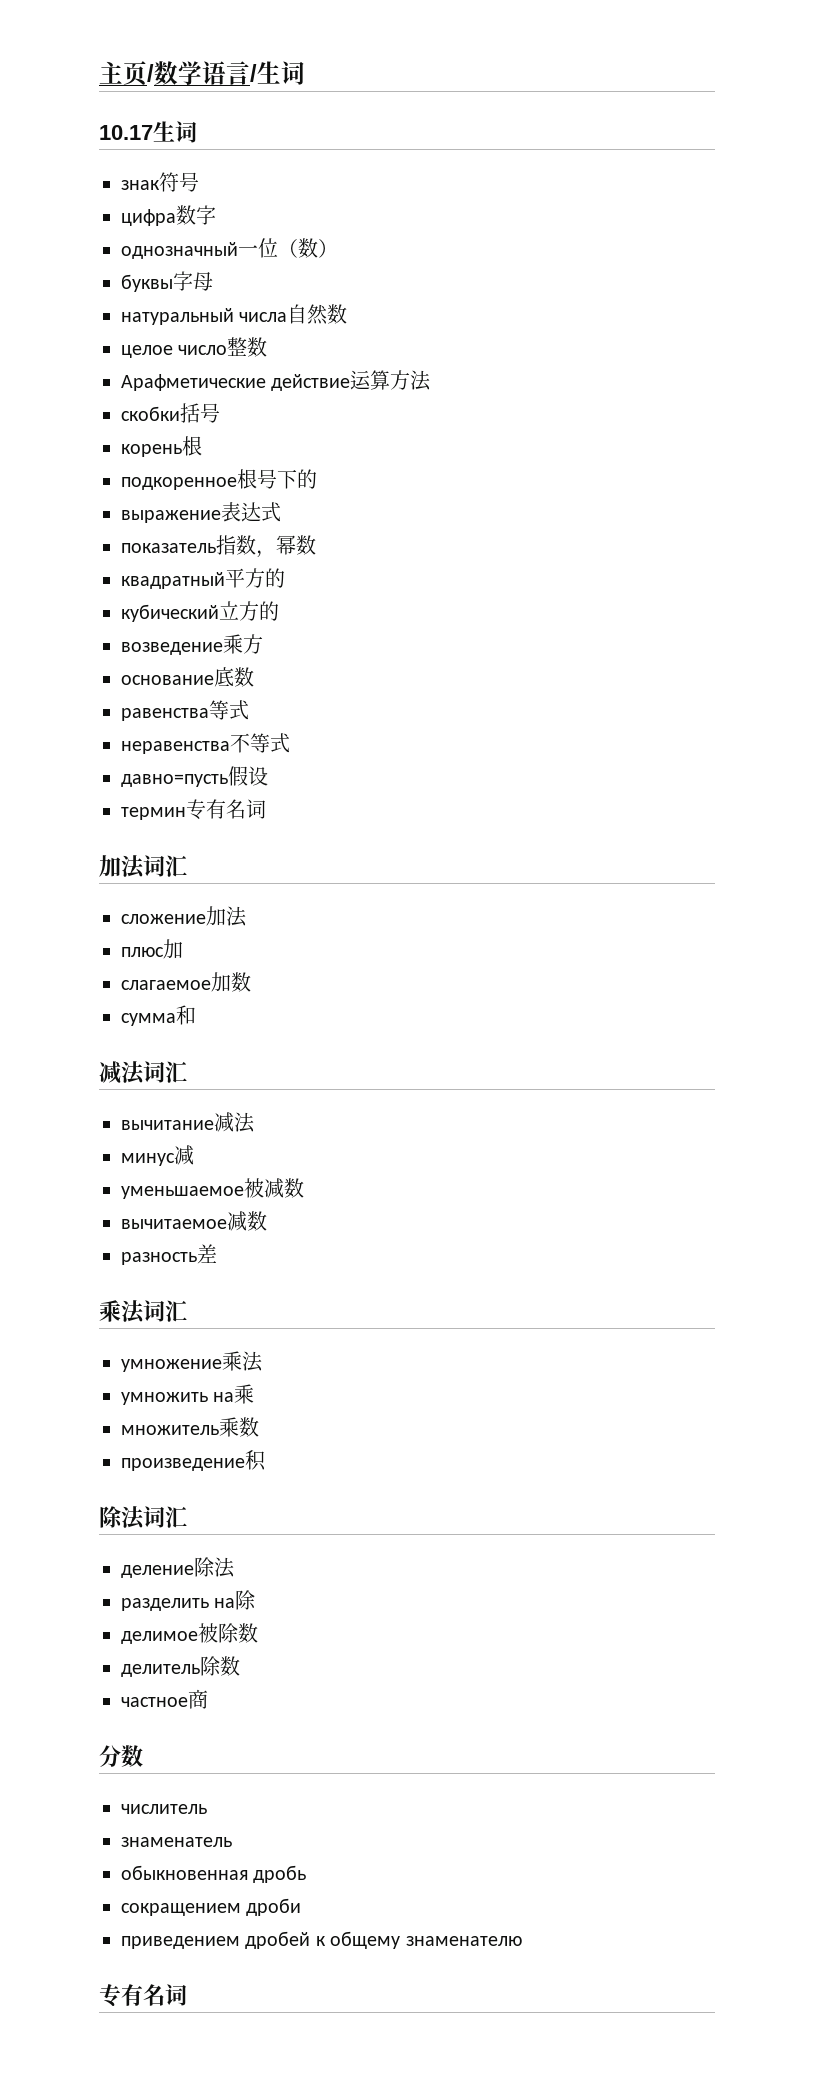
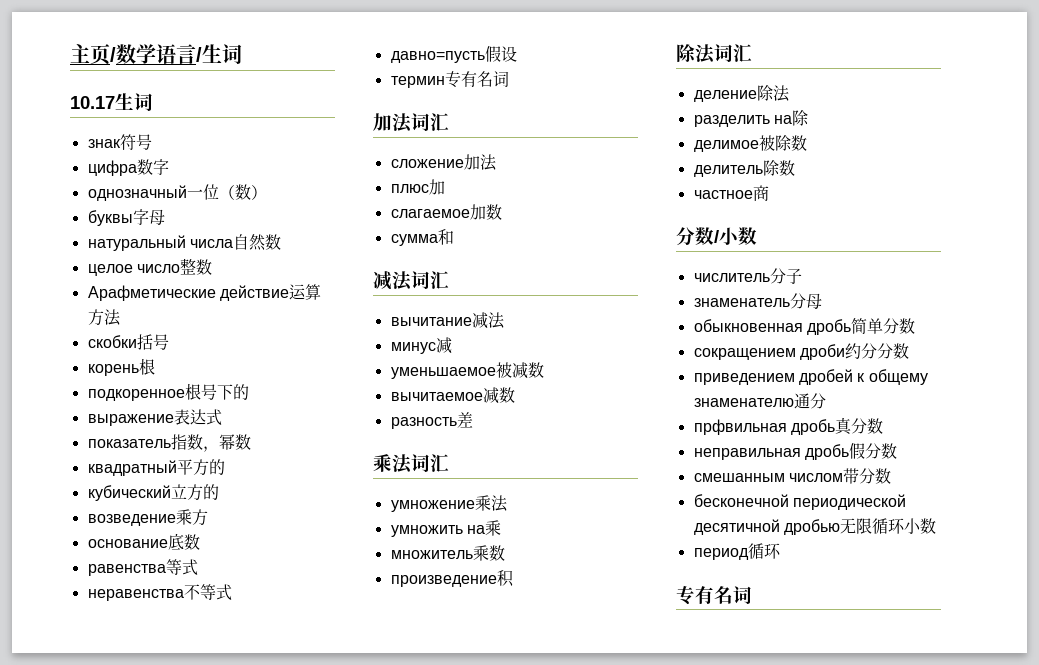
(143, 1756) none -> [714,227,757,245] /小数
(207, 1809) none -> [769,268,802,284] 分子
(232, 1842) none -> [789,293,822,309] 分母
(307, 1874) none -> [850,318,915,334] 简单分数
(302, 1907) none -> [844,343,909,359] 约分分数
(522, 1941) none -> [793,393,826,409] [693,417,883,435] [693,443,897,460] [693,468,891,484] [693,494,906,510] [693,518,936,535] [693,543,781,560] 通分 // прфвильная дробь真分数 // неправильная дробь假分数 // смешанным числом带分数 // бесконечной периодической десятичной дробью无限循环小数 // период循环

